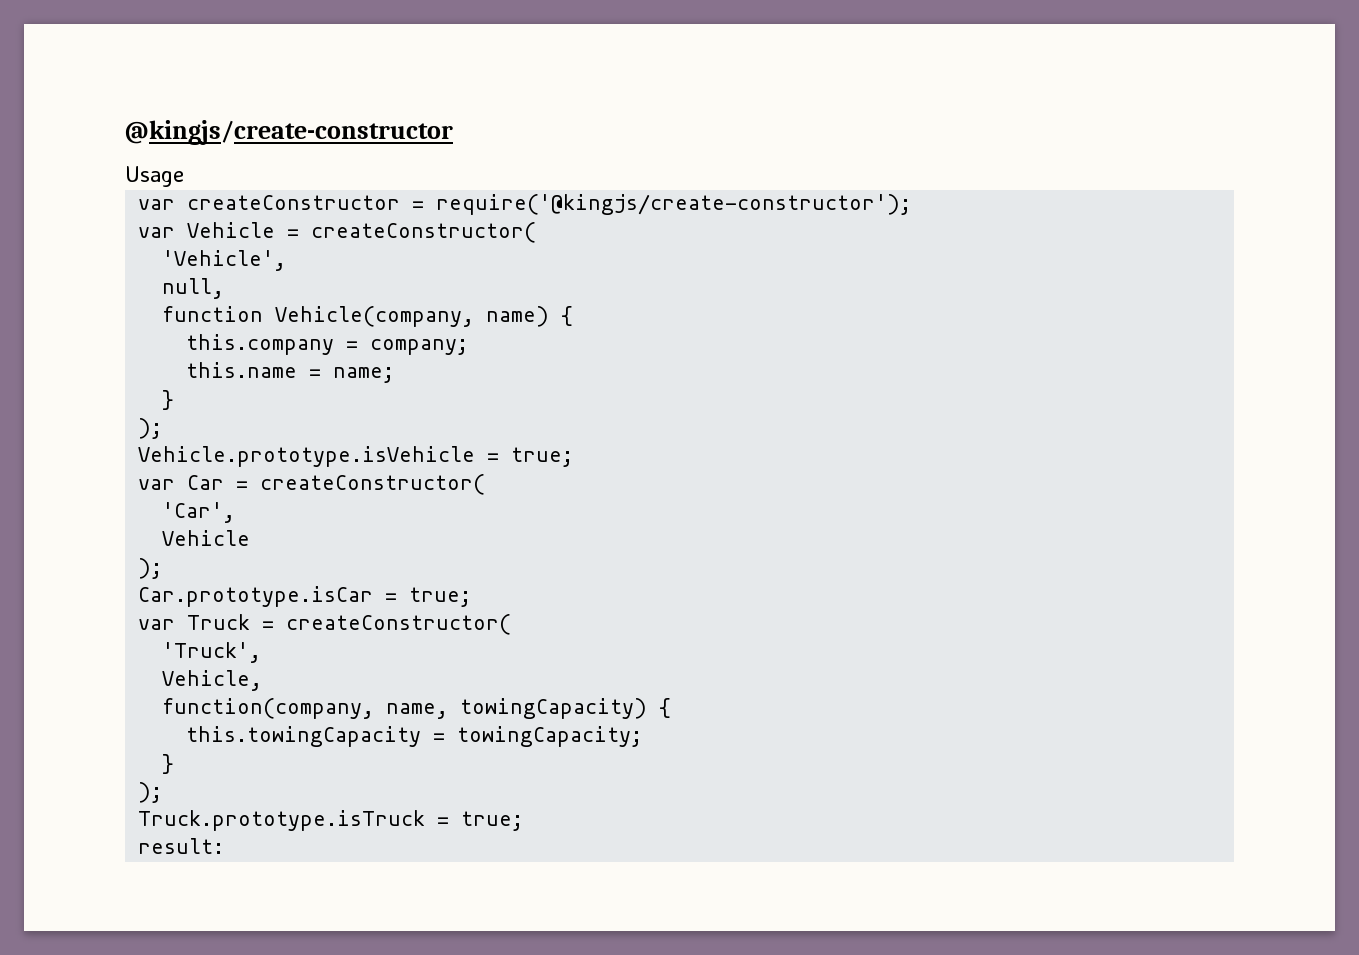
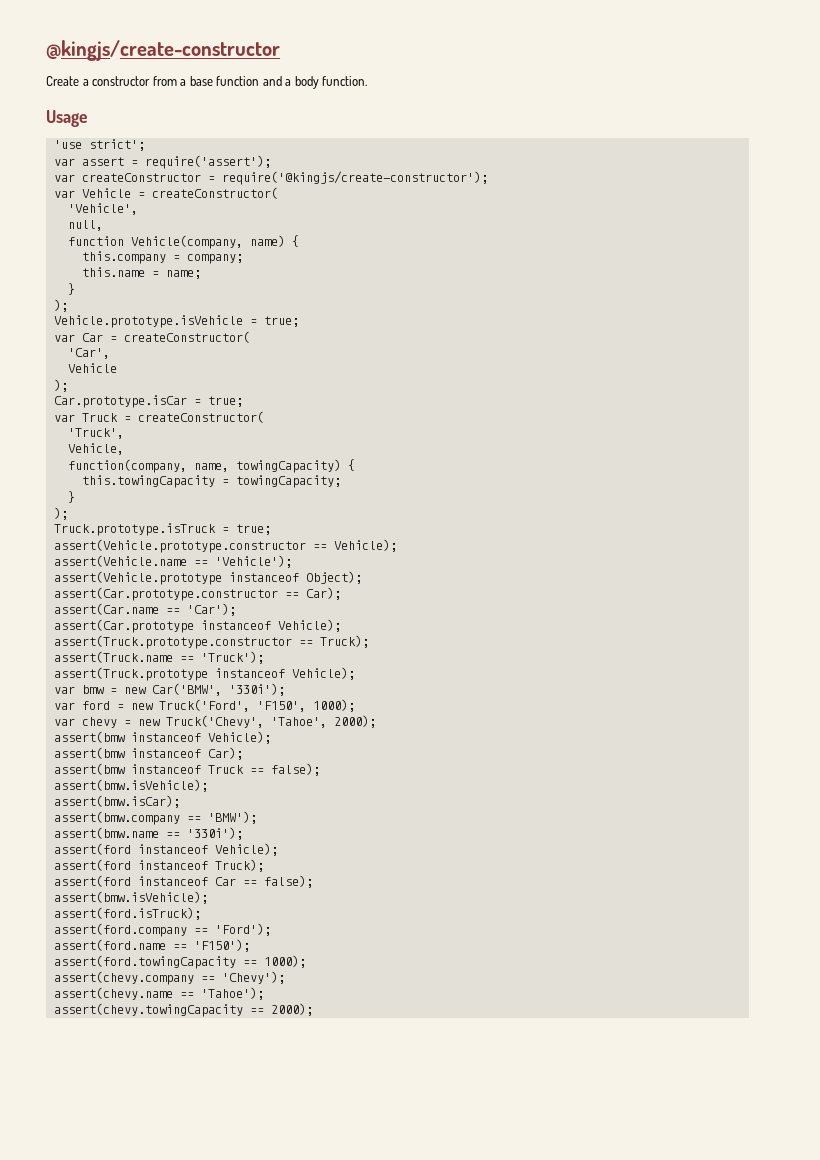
[125,166,184,187] Usage -> [46,76,368,89] [46,110,87,127] [53,139,145,151] [53,155,271,169] Create a constructor from a base function and a body function. // Usage // 'use strict'; // var assert = require('assert');
[138,838,225,854] result: -> [53,539,397,553] [53,555,292,568] [53,571,362,585] [53,587,341,601] [53,603,236,616] [53,619,341,633] [53,635,369,649] [53,651,264,664] [53,667,355,681] [53,683,285,696] [53,699,355,712] [53,715,376,728] [53,731,271,744] [53,747,243,760] [53,763,320,776] [53,779,208,792] [53,795,180,808] [53,811,257,825] [53,827,243,840] [53,843,278,856] [53,859,264,872] [53,875,313,888] [53,891,208,904] [53,907,201,920] [53,923,271,937] [53,939,250,952] [53,955,306,969] [53,971,285,985] [53,987,264,1000] [53,1003,313,1017] assert(Vehicle.prototype.constructor == Vehicle); // assert(Vehicle.name == 'Vehicle'); // assert(Vehicle.prototype instanceof Object); // assert(Car.prototype.constructor == Car); // assert(Car.name == 'Car'); // assert(Car.prototype instanceof Vehicle); // assert(Truck.prototype.constructor == Truck); // assert(Truck.name == 'Truck'); // assert(Truck.prototype instanceof Vehicle); // var bmw = new Car('BMW', '330i'); // var ford = new Truck('Ford', 'F150', 1000); // var chevy = new Truck('Chevy', 'Tahoe', 2000); // assert(bmw instanceof Vehicle); // assert(bmw instanceof Car); // assert(bmw instanceof Truck == false); // assert(bmw.isVehicle); // assert(bmw.isCar); // assert(bmw.company == 'BMW'); // assert(bmw.name == '330i'); // assert(ford instanceof Vehicle); // assert(ford instanceof Truck); // assert(ford instanceof Car == false); // assert(bmw.isVehicle); // assert(ford.isTruck); // assert(ford.company == 'Ford'); // assert(ford.name == 'F150'); // assert(ford.towingCapacity == 1000); // assert(chevy.company == 'Chevy'); // assert(chevy.name == 'Tahoe'); // assert(chevy.towingCapacity == 2000);

